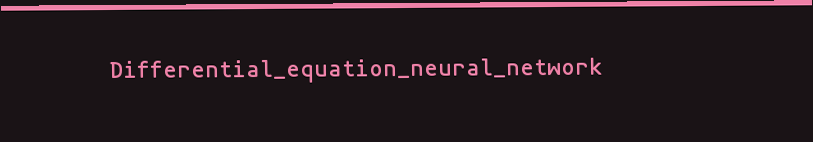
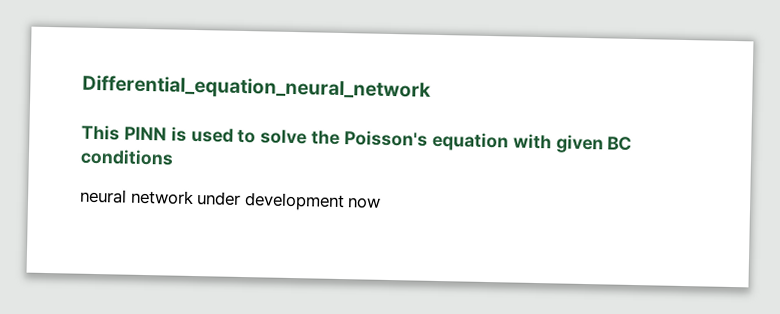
(603, 71) none -> [81,124,633,154] [80,148,174,166] [80,188,382,212] // This PINN is used to solve the Poisson's equation with given BC conditions // neural network under development now

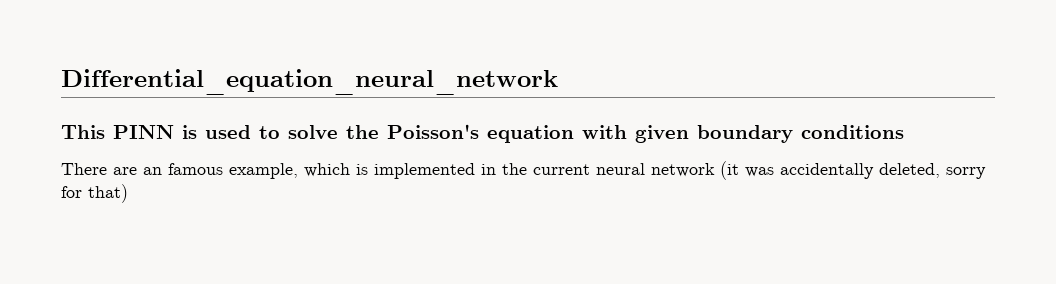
[607,136,633,151] BC -> [697,125,793,143] boundary
[80,188,382,212] neural network under development now -> [61,161,986,180] [61,184,128,203] There are an famous example, which is implemented in the current neural network (it was accidentally deleted, sorry for that)

